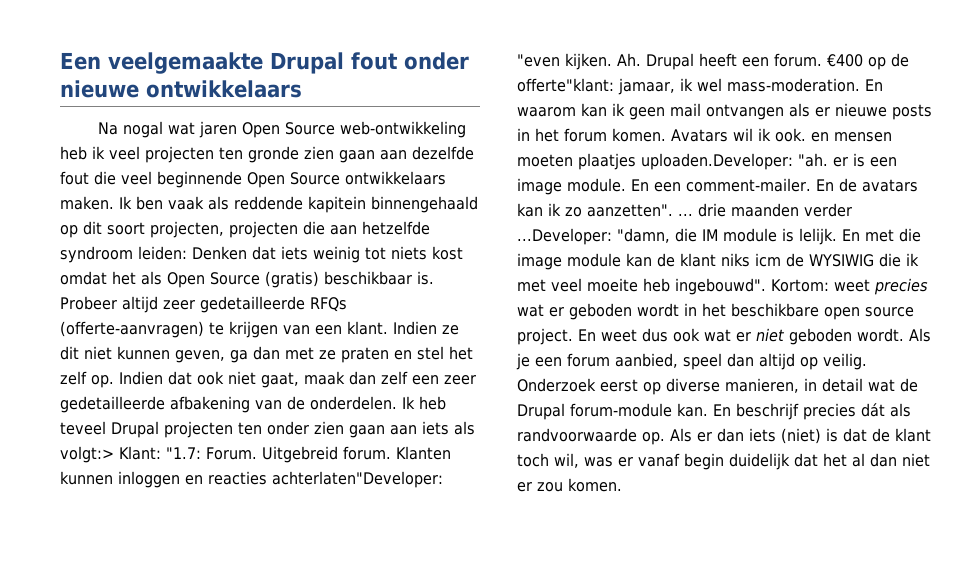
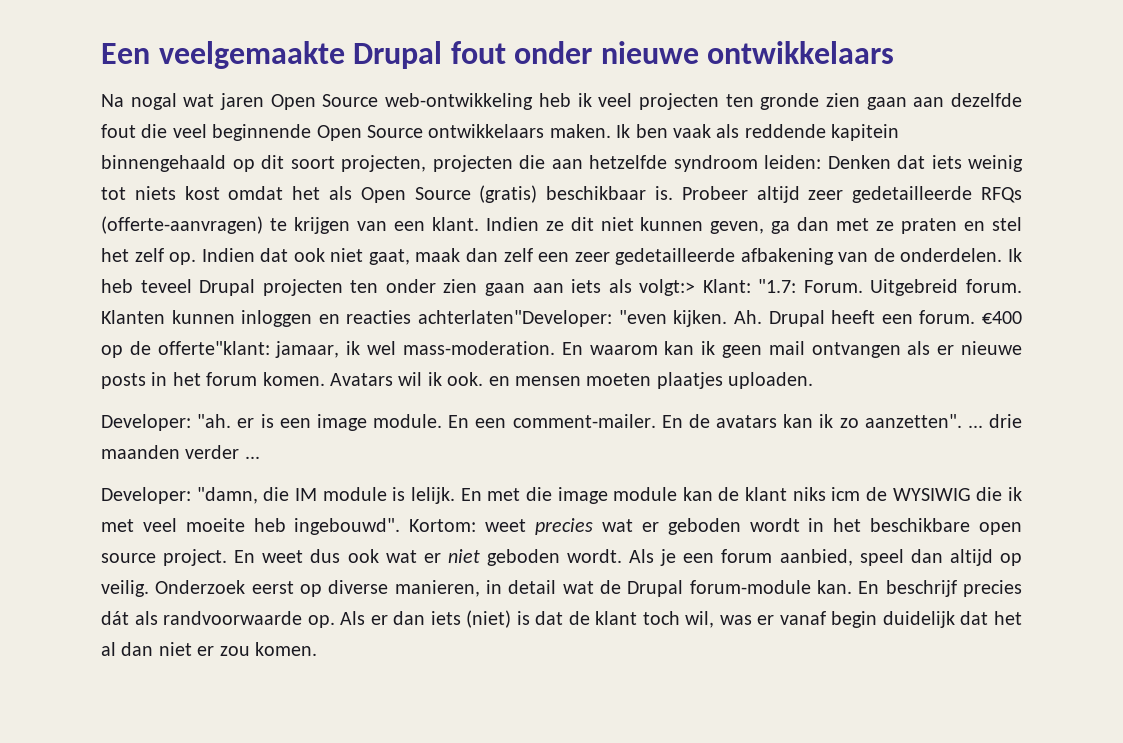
[641,153,793,170] uploaden.Developer: -> [728,372,814,389] [101,414,191,431] uploaden. // Developer:
[517,228,612,245] ...Developer: -> [244,456,260,459] [101,487,191,504] ... // Developer:

